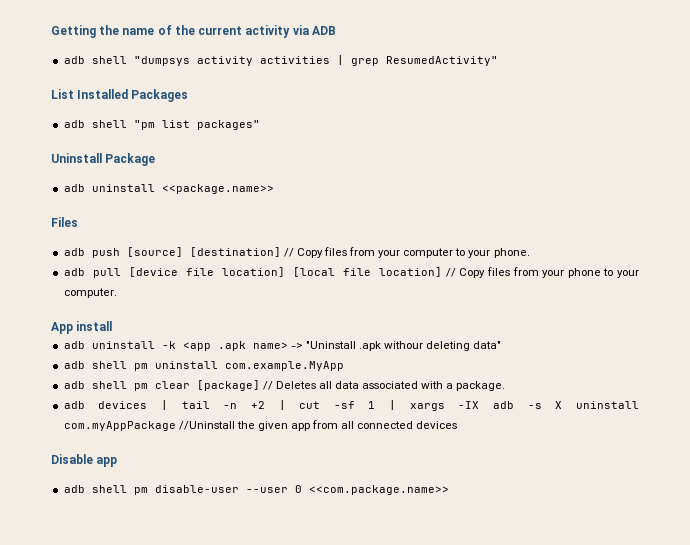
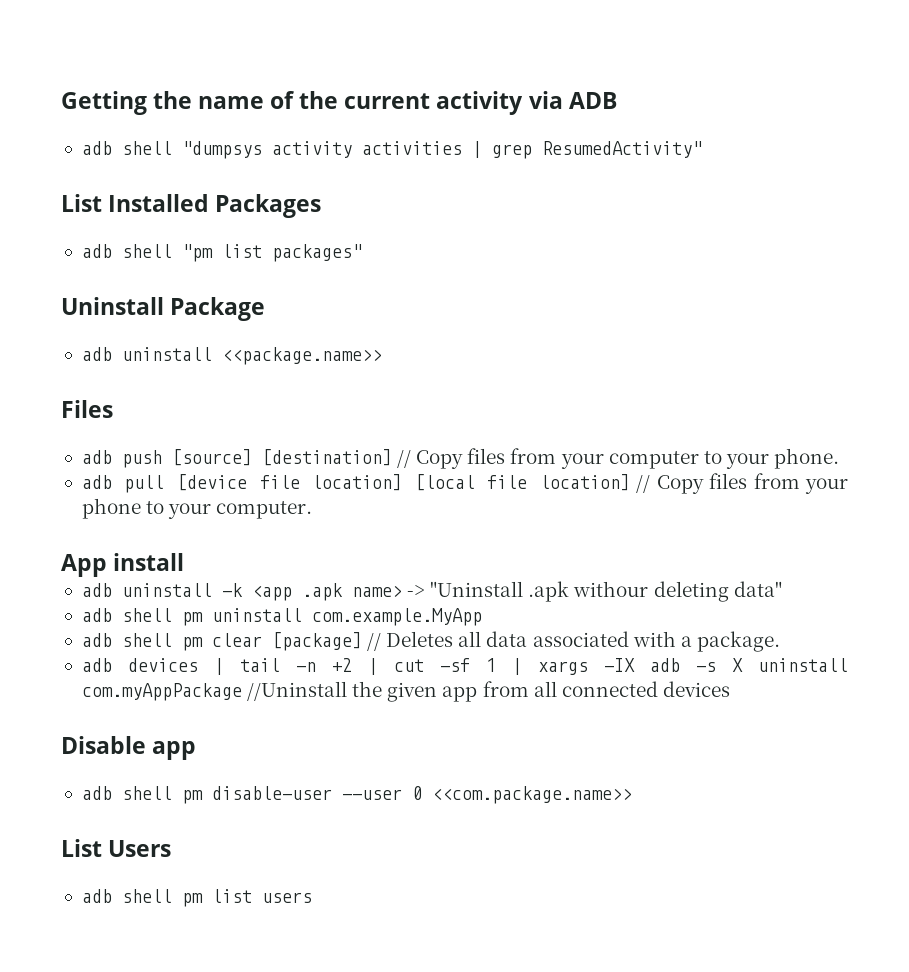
(449, 490) none -> [61,839,172,857] [81,889,312,907] // List Users // adb shell pm list users

